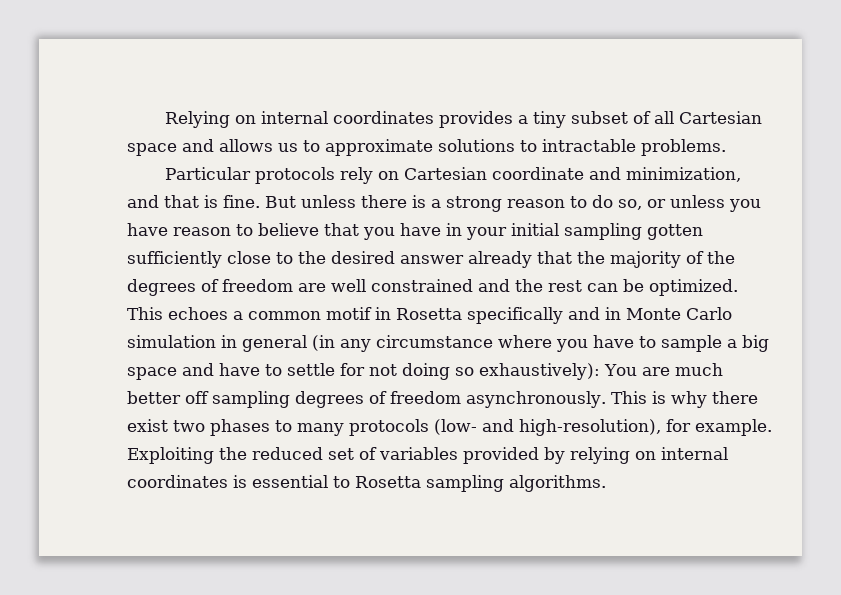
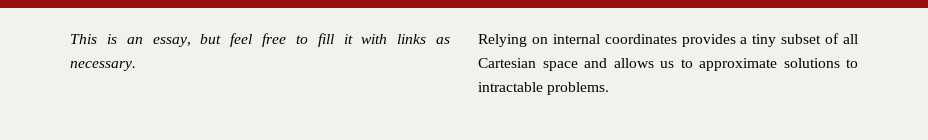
(165, 119) none -> [70,33,450,47] [70,61,136,71] This is an essay, but feel free to fill it with links as necessary. //
[165,167,742,184] [127,195,761,212] [127,223,703,240] [127,251,735,268] [127,279,738,296] [127,307,732,324] [127,335,769,352] [127,363,723,380] [127,391,758,408] [127,419,772,436] [127,447,728,464] [127,475,606,492] // Particular protocols rely on Cartesian coordinate and minimization, and that is fine. But unless there is a strong reason to do so, or unless you have reason to believe that you have in your initial sampling gotten sufficiently close to the desired answer already that the majority of the degrees of freedom are well constrained and the rest can be optimized. This echoes a common motif in Rosetta specifically and in Monte Carlo simulation in general (in any circumstance where you have to sample a big space and have to settle for not doing so exhaustively): You are much better off sampling degrees of freedom asynchronously. This is why there exist two phases to many protocols (low- and high-resolution), for example. Exploiting the reduced set of variables provided by relying on internal coordinates is essential to Rosetta sampling algorithms. -> (610, 88) none

